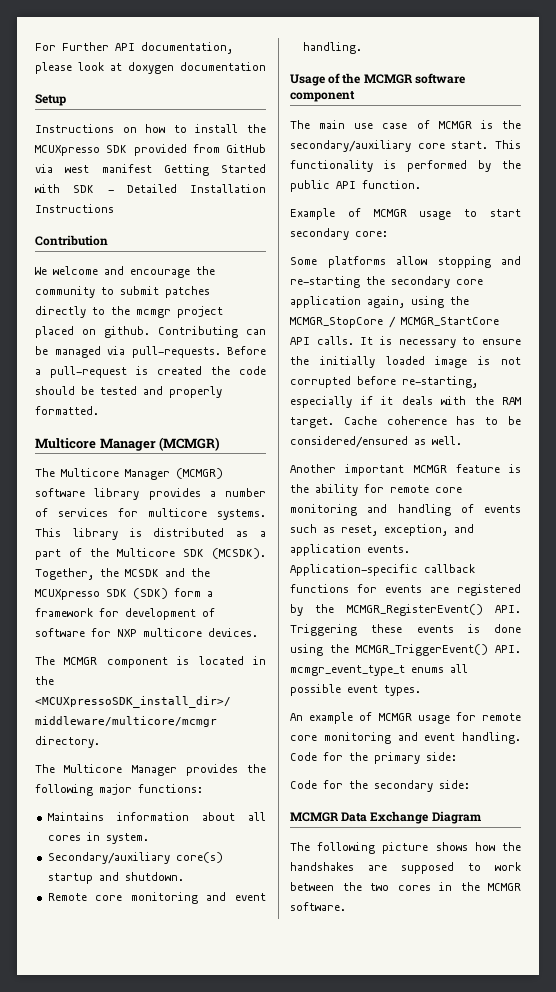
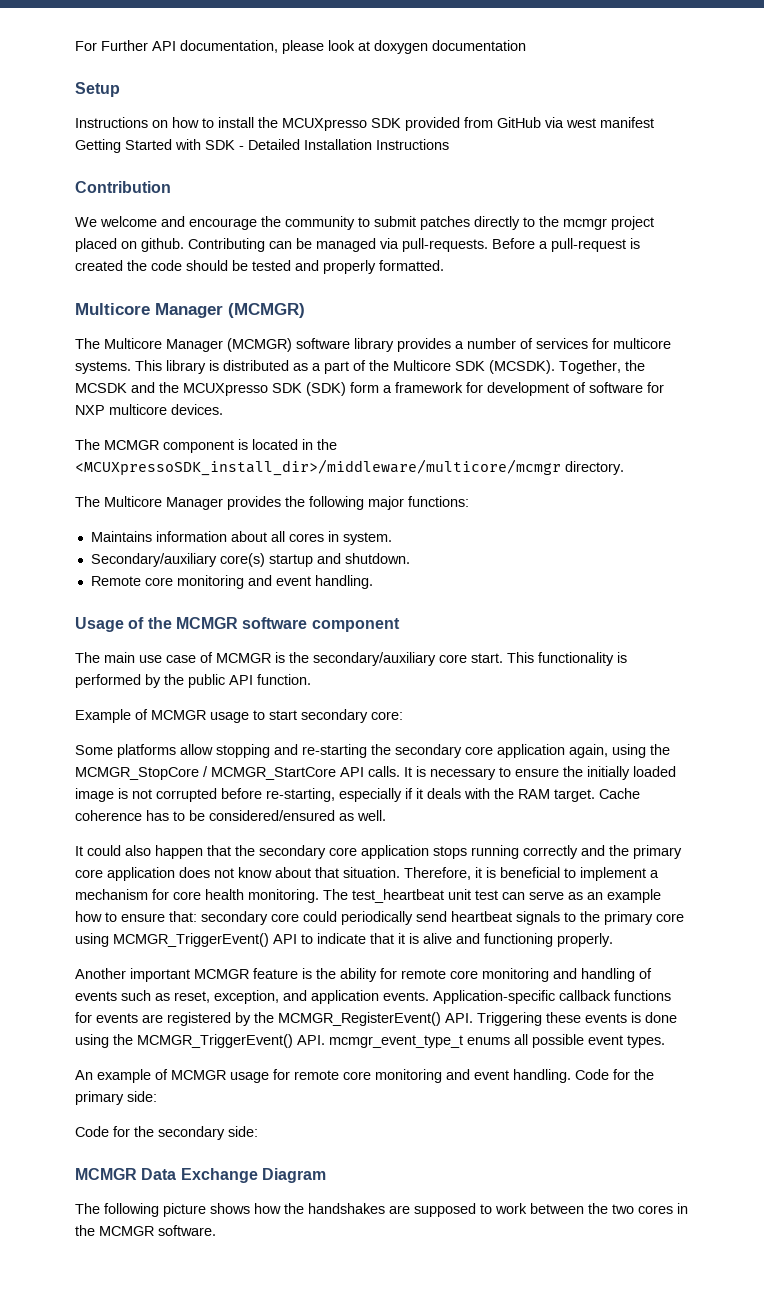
(462, 440) none -> [75,845,682,859] [75,867,659,881] [75,889,661,903] [75,911,684,925] [75,933,613,947] // It could also happen that the secondary core application stops running correctly and the primary core application does not know about that situation. Therefore, it is beneficial to implement a mechanism for core health monitoring. The test_heartbeat unit test can serve as an example how to ensure that: secondary core could periodically send heartbeat signals to the primary core using MCMGR_TriggerEvent() API to indicate that it is alive and functioning properly.

